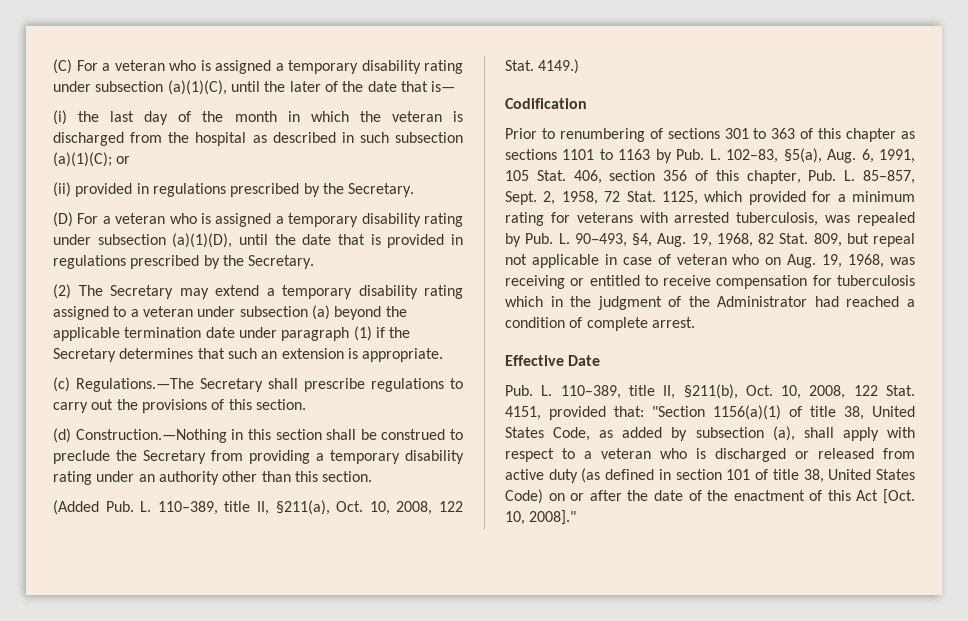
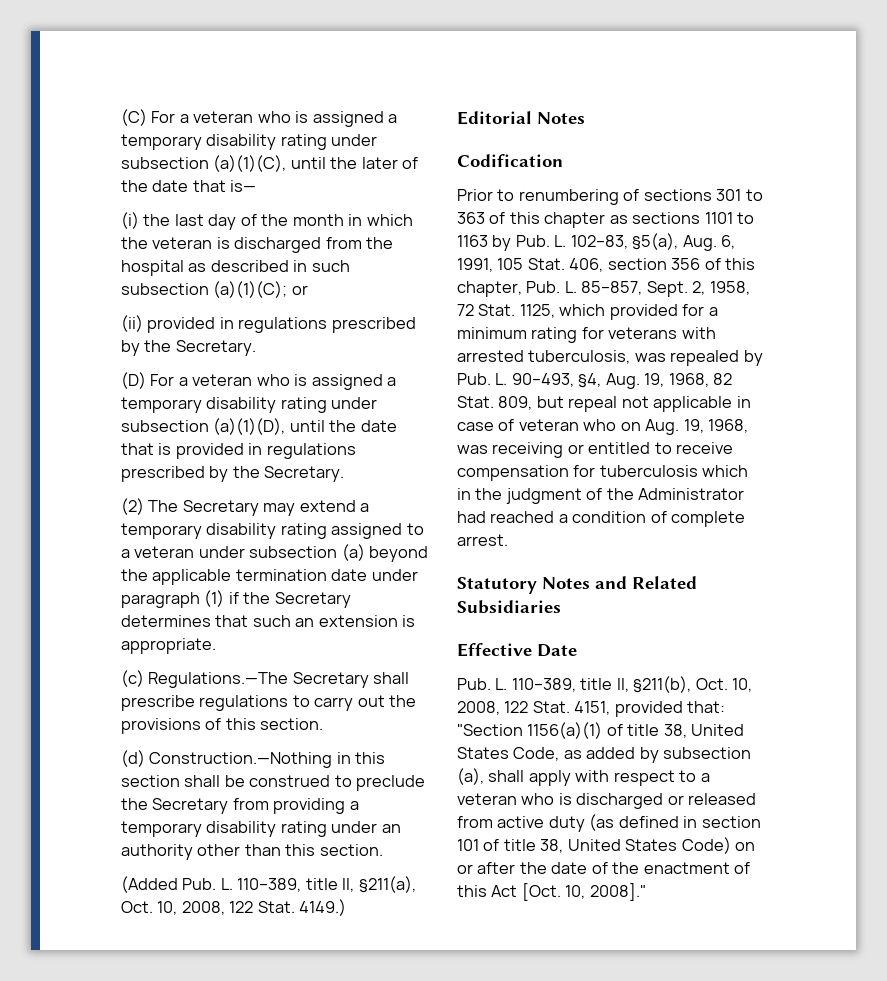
(580, 66) none -> [457,111,585,125] // Editorial Notes
(695, 322) none -> [457,576,697,594] [457,600,561,614] // Statutory Notes and Related Subsidiaries

